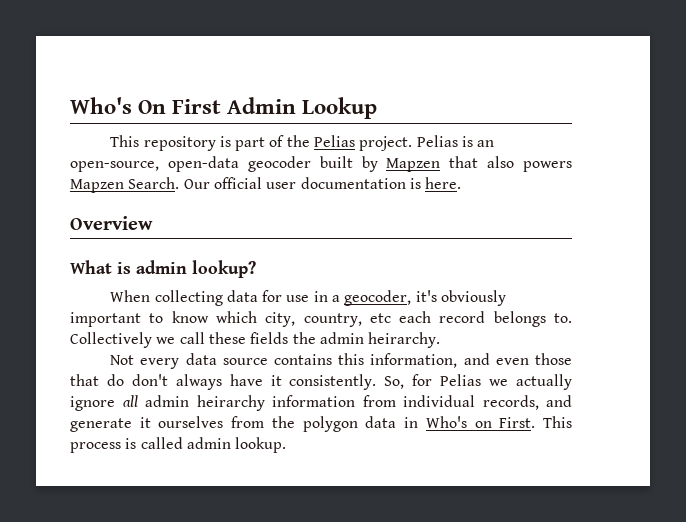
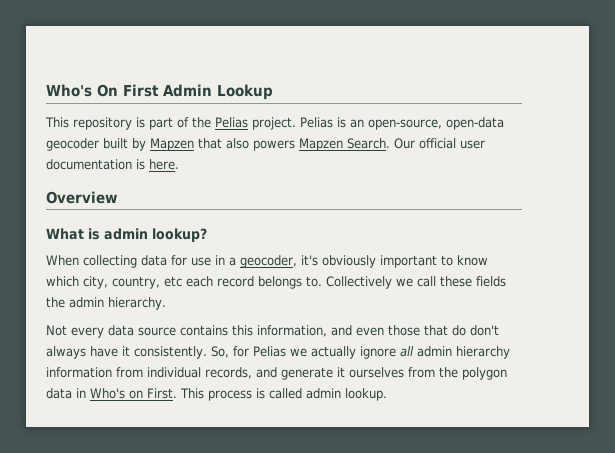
[368,332,441,348] heirarchy. -> [108,297,166,310] hierarchy.
[196,395,265,411] heirarchy -> [455,346,510,359] hierarchy

